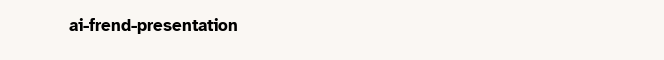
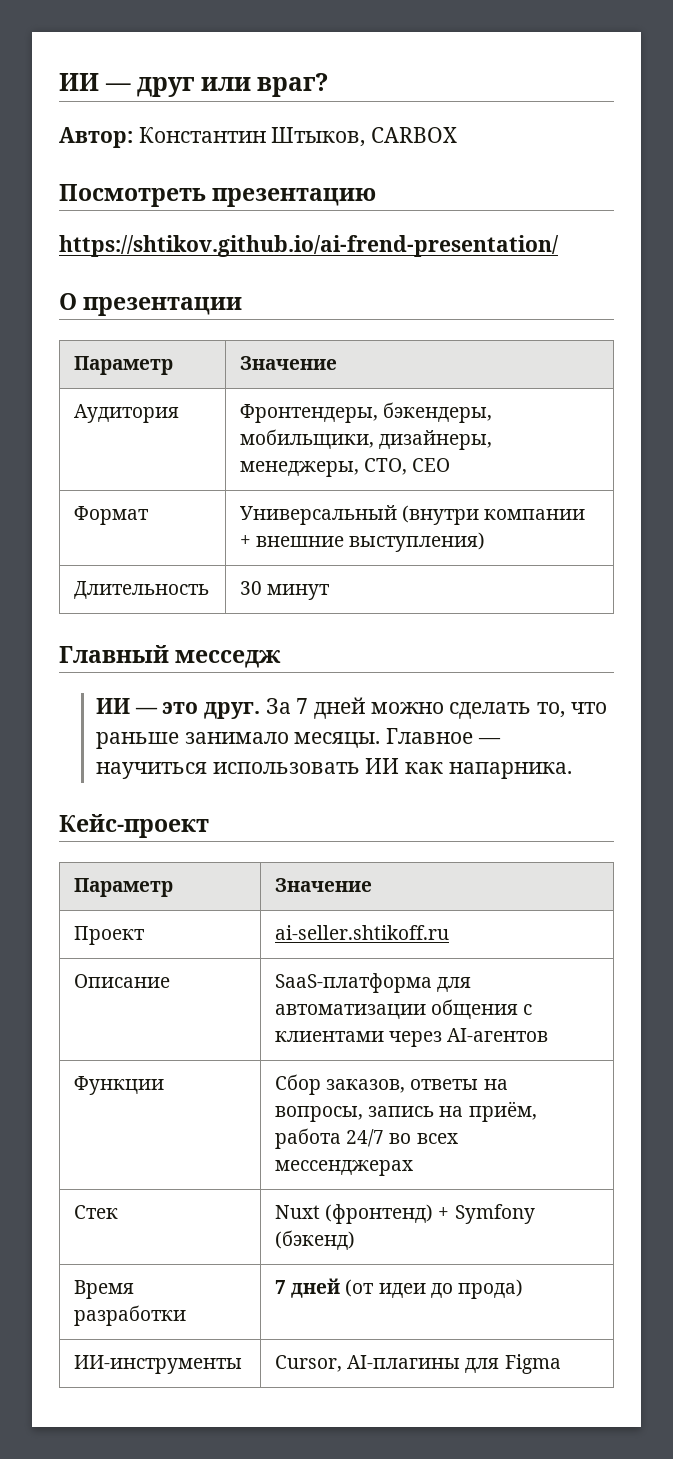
[69,18,238,34] ai-frend-presentation -> [59,73,329,97] [59,127,458,148] [59,184,377,207] [59,235,559,257] [59,293,243,316] [74,356,174,375] [240,356,338,370] [74,404,180,423] [240,402,493,423] [240,429,493,450] [240,458,451,477] [74,506,150,525] [240,505,586,525] [240,532,486,552] [74,581,210,599] [240,581,331,600] [59,645,282,668] [96,697,607,719] [96,728,501,749] [96,758,572,779] [59,814,209,838] [74,878,174,897] [275,878,373,892] [74,926,146,945] [275,925,450,940] [74,974,171,988] [275,973,472,993] [275,999,533,1019] [275,1028,549,1047] [74,1076,165,1095] [275,1074,508,1095] [275,1101,537,1122] [275,1128,458,1149] [275,1160,414,1176] [74,1205,119,1219] [275,1204,535,1224] [275,1230,356,1250] [74,1280,135,1299] [74,1305,187,1326] [275,1278,523,1299] [74,1355,243,1374] [275,1354,561,1374] ИИ — друг или враг? // Автор: Константин Штыков, CARBOX // Посмотреть презентацию // https://shtikov.github.io/ai-frend-presentation/ // О презентации // Параметр | Значение // Аудитория | Фронтендеры, бэкендеры, мобильщики, дизайнеры, менеджеры, CTO, CEO // Формат | Универсальный (внутри компании + внешние выступления) // Длительность | 30 минут // Главный месседж // ИИ — это друг. За 7 дней можно сделать то, что раньше занимало месяцы. Главное — научиться использовать ИИ как напарника. // Кейс-проект // Параметр | Значение // Проект | ai-seller.shtikoff.ru // Описание | SaaS-платформа для автоматизации общения с клиентами через AI-агентов // Функции | Сбор заказов, ответы на вопросы, запись на приём, работа 24/7 во всех мессенджерах // Стек | Nuxt (фронтенд) + Symfony (бэкенд) // Время разработки | 7 дней (от идеи до прода) // ИИ-инструменты | Cursor, AI-плагины для Figma

